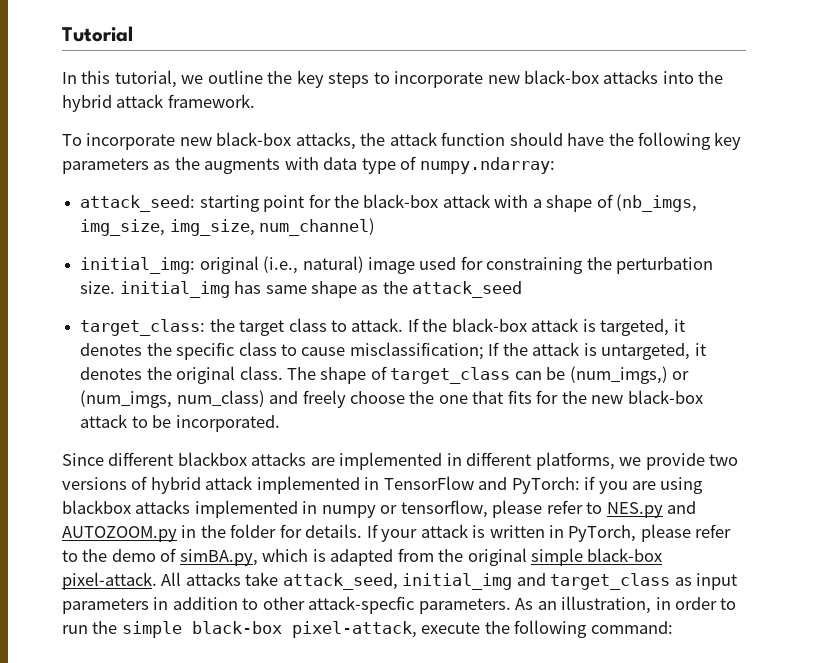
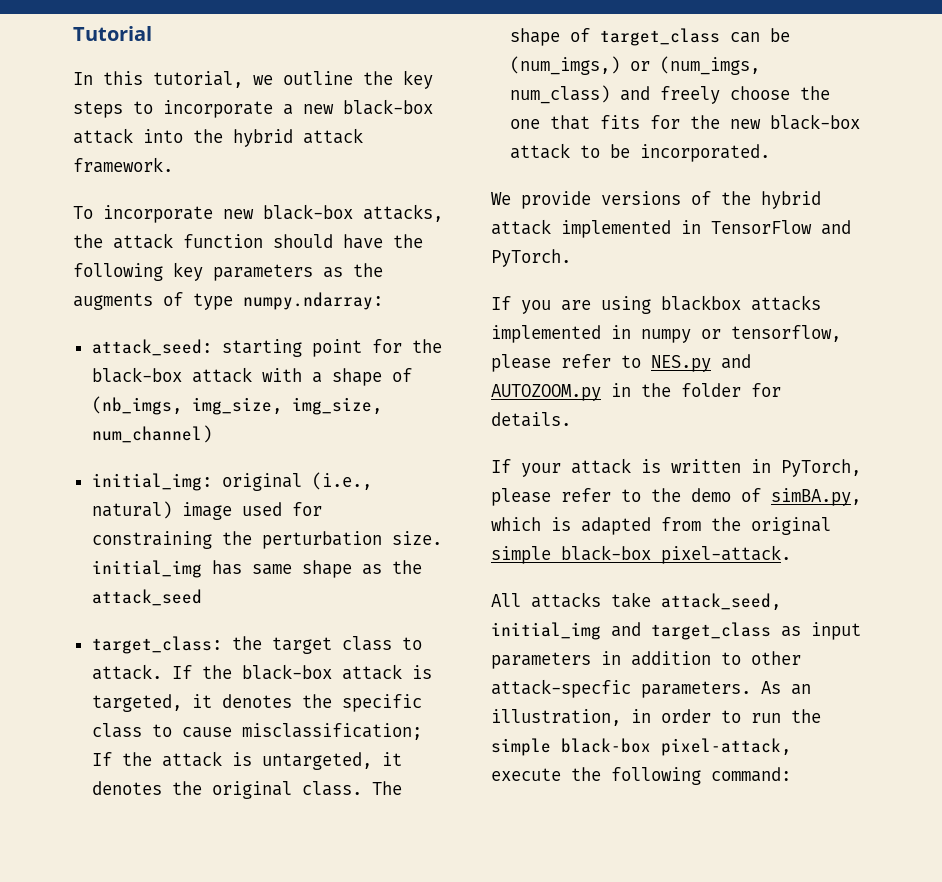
[487,70,659,84] new black-box attacks -> [283,99,433,115] [73,128,133,144] a new black-box attack
[284,156,417,174] with data type of -> [163,292,233,310] of type
[62,452,739,470] Since different blackbox attacks are implemented in different platforms, we provide two -> [491,191,591,209] We provide
(148, 483) none -> [721,191,751,205] the
[511,476,596,494] PyTorch: if -> [491,249,571,267] [491,296,511,310] PyTorch. // If
(363, 531) none -> (571, 419) //
(157, 581) none -> (791, 554) //

